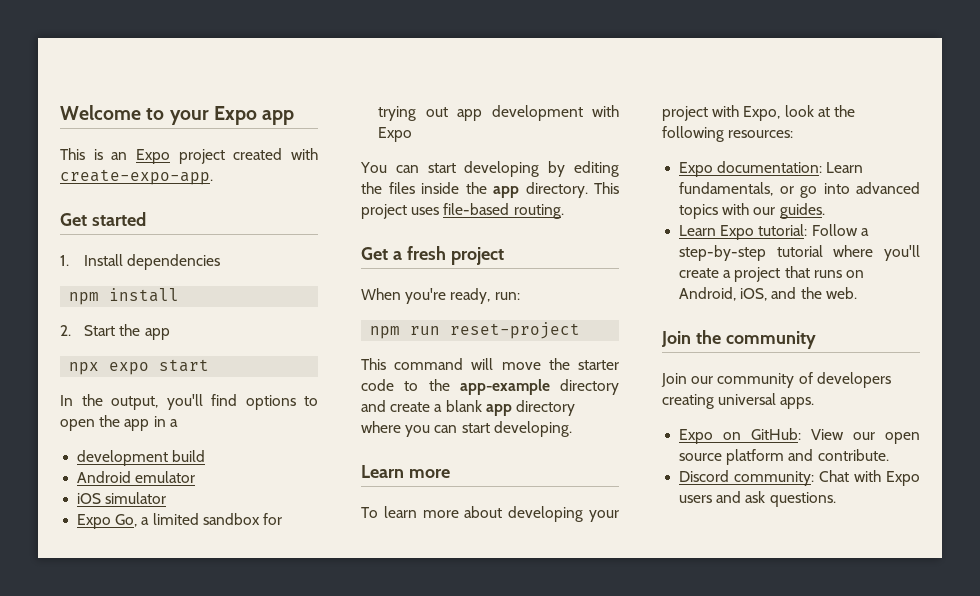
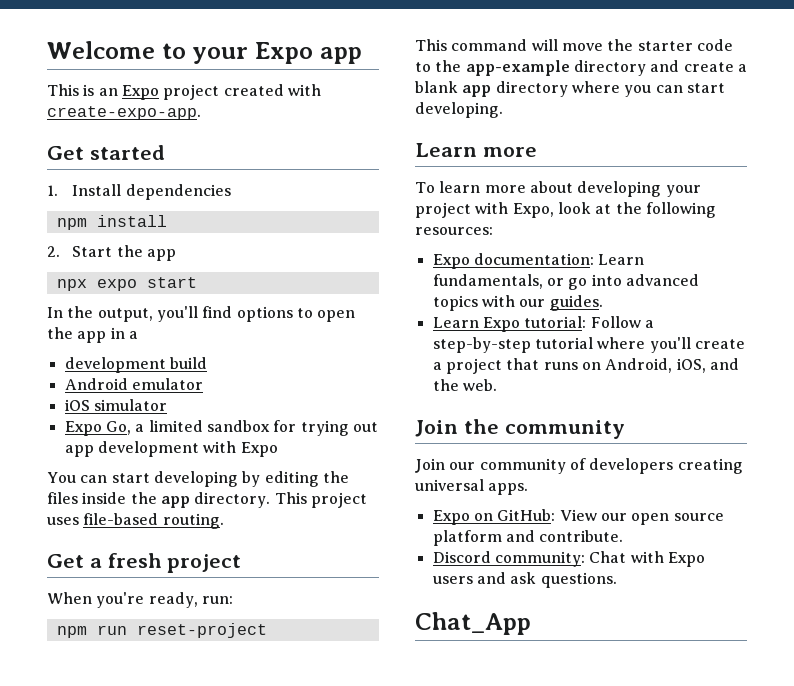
(836, 499) none -> [415,612,531,635] // Chat_App

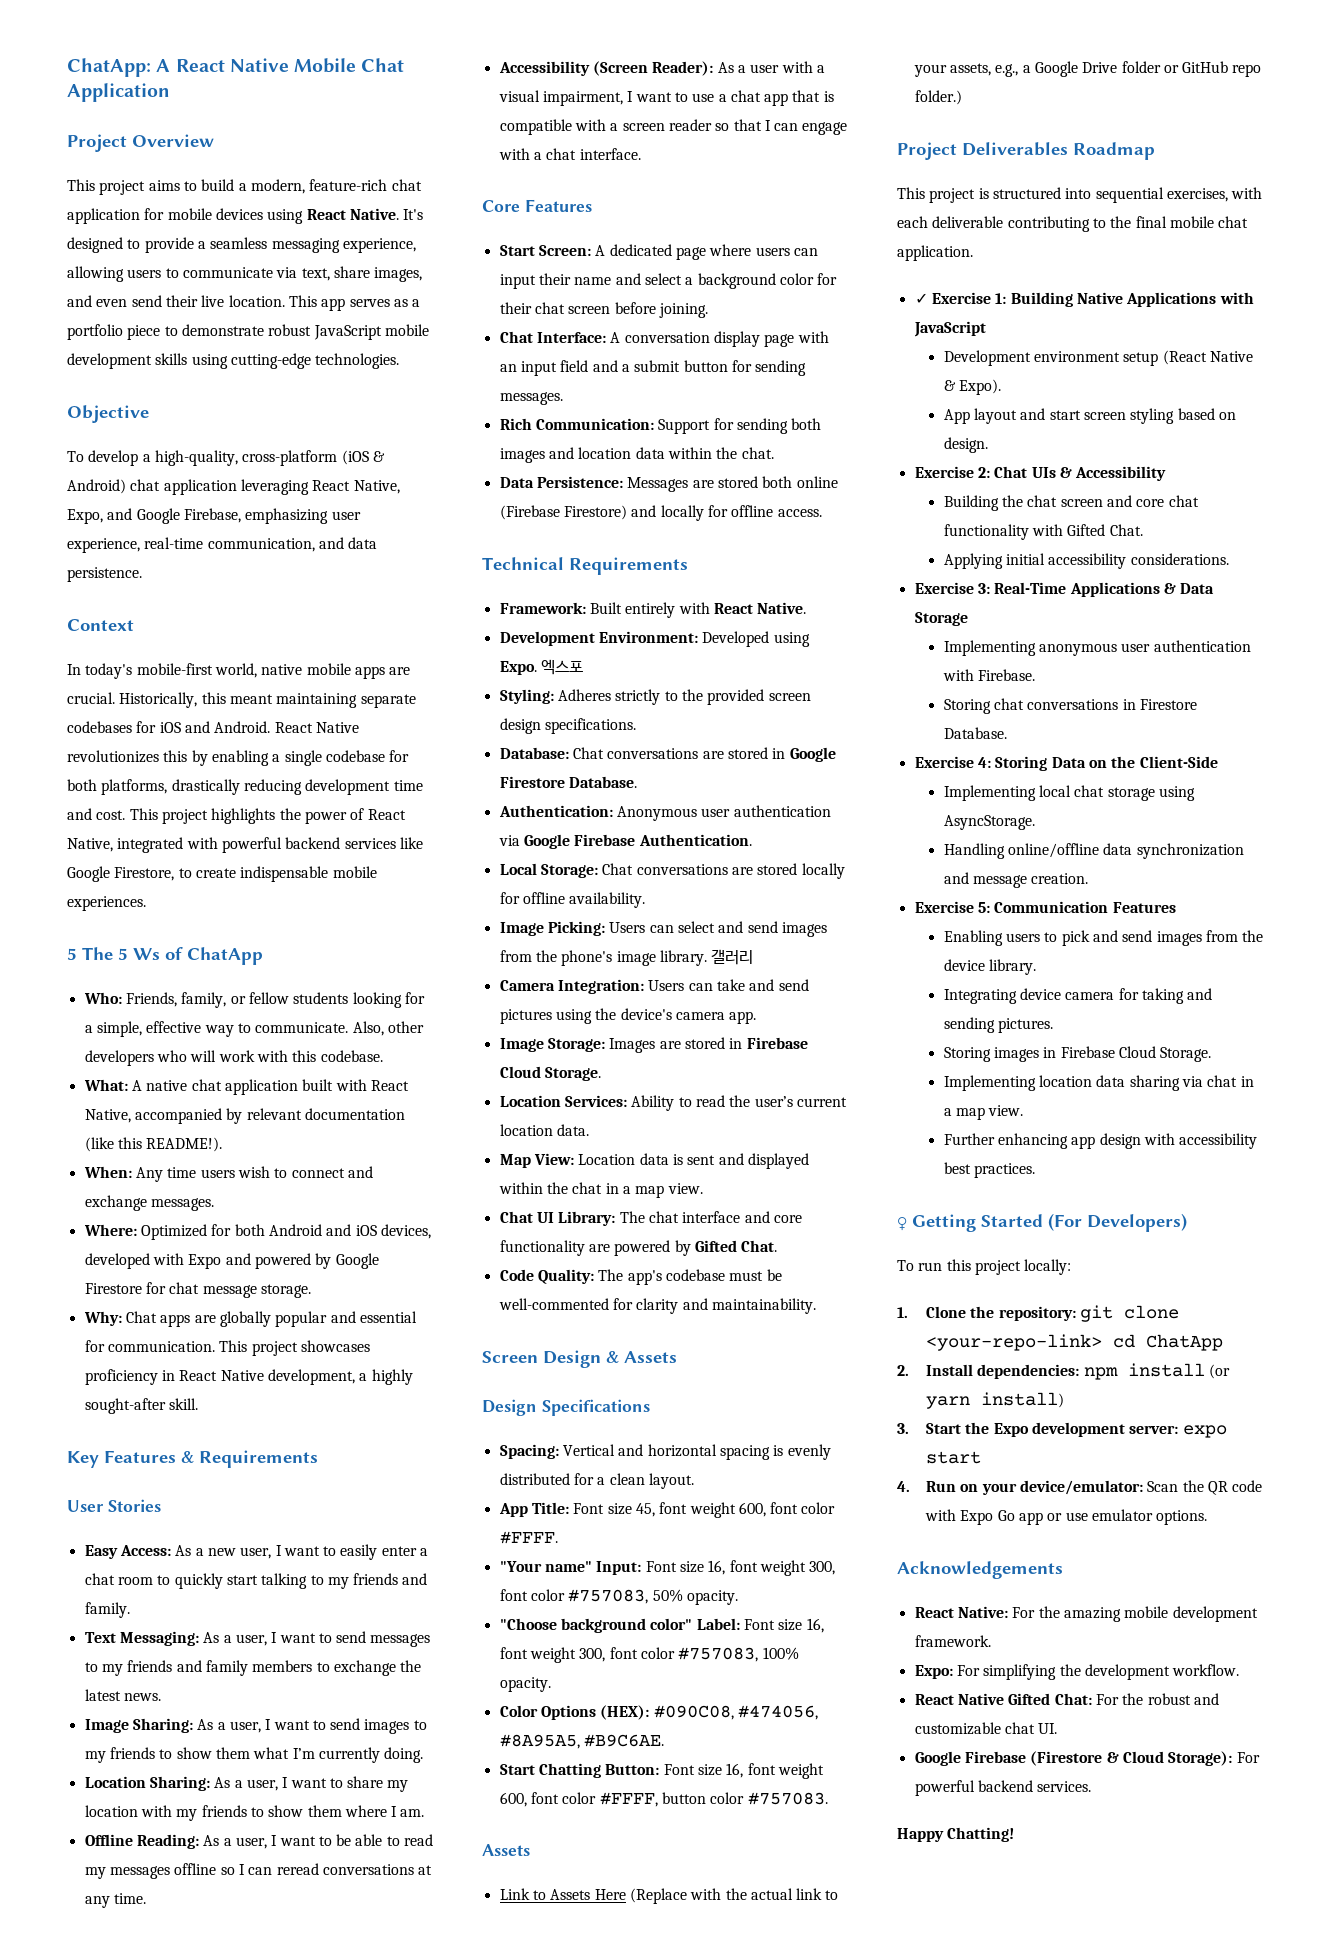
[47,41,362,64] [47,84,321,100] [47,106,201,120] [47,145,165,160] [47,184,231,200] [56,215,167,230] [47,245,176,261] [56,277,197,291] [47,306,356,322] [47,327,138,343] [64,357,207,373] [64,378,203,390] [64,399,167,411] [64,420,378,436] [64,441,278,457] [47,471,349,487] [47,492,367,508] [47,513,224,529] [47,553,242,573] [47,592,233,608] [56,623,267,638] [415,39,733,51] [415,60,747,76] [415,81,725,97] [415,102,503,118] [415,143,537,157] [415,181,701,197] [415,202,716,218] [415,227,493,235] [432,253,645,269] [432,274,699,290] [432,295,603,311] [432,316,654,332] [432,337,745,353] [432,358,739,374] [432,379,497,391] [415,419,625,439] [415,458,743,474] [415,479,529,495] [432,509,724,525] [432,530,624,546] [432,551,705,567] [432,572,617,588] [415,612,531,635] Welcome to your Expo app // This is an Expo project created with create-expo-app. // Get started // 1. Install dependencies // npm install // 2. Start the app // npx expo start // In the output, you'll find options to open the app in a // development build // Android emulator // iOS simulator // Expo Go, a limited sandbox for trying out app development with Expo // You can start developing by editing the files inside the app directory. This project uses file-based routing. // Get a fresh project // When you're ready, run: // npm run reset-project // This command will move the starter code to the app-example directory and create a blank app directory where you can start developing. // Learn more // To learn more about developing your project with Expo, look at the following resources: // Expo documentation: Learn fundamentals, or go into advanced topics with our guides. // Learn Expo tutorial: Follow a step-by-step tutorial where you'll create a project that runs on Android, iOS, and the web. // Join the community // Join our community of developers creating universal apps. // Expo on GitHub: View our open source platform and contribute. // Discord community: Chat with Expo users and ask questions. // Chat_App -> [67,58,405,77] [67,83,170,102] [67,134,214,152] [67,179,422,195] [67,208,424,224] [67,237,416,253] [67,266,423,282] [67,295,421,311] [67,324,429,340] [67,353,400,369] [67,405,149,423] [67,450,385,466] [67,479,400,495] [67,508,361,524] [67,537,378,553] [67,567,142,582] [67,619,134,631] [67,663,411,679] [67,692,416,708] [67,721,359,733] [67,750,410,766] [67,779,423,795] [67,808,406,824] [67,837,423,853] [67,866,377,882] [67,896,146,911] [67,947,263,965] [83,992,425,1008] [84,1021,424,1037] [84,1050,383,1066] [83,1079,409,1095] [84,1108,405,1124] [84,1137,223,1152] [83,1166,373,1182] [84,1195,214,1211] [83,1224,431,1240] [84,1253,379,1269] [84,1282,311,1298] [83,1311,417,1327] [84,1340,370,1356] [84,1369,413,1385] [84,1398,198,1414] [67,1450,318,1468] [67,1499,161,1512] [84,1544,429,1560] [84,1573,428,1589] [84,1602,130,1618] [84,1631,431,1647] [84,1660,422,1676] [84,1689,161,1701] [84,1718,427,1734] [84,1747,424,1763] [84,1776,409,1792] [84,1805,425,1821] [84,1834,434,1849] [84,1863,433,1879] [84,1893,146,1908] [498,61,825,76] [498,90,834,106] [499,119,848,135] [498,148,641,160] [482,199,592,212] [499,244,818,260] [499,273,838,289] [499,302,708,318] [499,331,829,347] [499,360,807,376] [499,392,563,405] [499,418,822,434] [499,447,774,463] [499,476,838,492] [499,505,822,521] [482,557,688,575] [499,602,807,618] [499,631,810,647] [499,659,583,675] [499,689,811,705] [499,718,636,734] [499,747,836,762] [499,776,637,788] [498,805,831,821] [498,834,752,849] [499,863,845,879] [499,892,646,908] [499,921,827,937] [499,949,754,966] [499,979,809,994] [499,1008,757,1024] [499,1037,808,1053] [499,1066,601,1081] [499,1095,847,1111] [499,1124,589,1136] [499,1153,809,1169] [498,1182,703,1198] [499,1211,802,1226] [499,1240,778,1256] [499,1269,782,1285] [498,1298,816,1314] [482,1350,677,1368] [482,1399,650,1416] [499,1444,831,1460] [499,1473,694,1489] [498,1502,836,1518] [499,1531,558,1544] [499,1560,836,1576] [499,1589,738,1605] [499,1618,824,1633] [499,1647,799,1663] [499,1677,551,1692] [499,1705,818,1720] [499,1734,664,1749] [499,1763,824,1779] [499,1792,828,1807] [482,1844,530,1856] [499,1888,839,1904] [913,61,1262,77] [914,90,962,105] [897,142,1155,160] [897,187,1263,203] [897,216,1249,232] [897,245,973,261] [914,292,1254,307] [913,321,986,337] [943,350,1254,366] [943,379,1002,395] [943,408,1236,424] [943,437,988,453] [914,466,1167,481] [943,495,1199,511] [943,524,1143,540] [943,553,1229,569] [914,582,1215,597] [914,612,968,626] [943,640,1251,656] [942,669,1036,681] [943,698,1198,714] [943,727,1007,739] [914,756,1218,771] [943,785,1196,801] [943,815,1035,830] [943,843,1244,859] [943,872,1089,888] [914,901,1176,913] [943,930,1264,946] [943,959,1037,975] [943,988,1213,1004] [943,1017,1054,1033] [943,1046,1212,1062] [943,1075,1254,1091] [943,1105,1024,1120] [943,1133,1258,1149] [943,1162,1036,1178] [897,1213,1187,1232] [897,1259,1072,1275] [897,1305,1180,1322] [926,1334,1224,1351] [897,1363,1231,1380] [926,1392,1065,1409] [897,1422,1227,1438] [926,1451,982,1464] [897,1480,1263,1495] [925,1509,1208,1525] [897,1561,1063,1579] [914,1606,1258,1622] [914,1635,991,1647] [914,1664,1240,1680] [914,1693,1219,1705] [914,1722,1058,1735] [914,1751,1260,1766] [914,1780,1092,1796] [897,1827,1015,1842] ChatApp: A React Native Mobile Chat Application // Project Overview // This project aims to build a modern, feature-rich chat application for mobile devices using React Native. It's designed to provide a seamless messaging experience, allowing users to communicate via text, share images, and even send their live location. This app serves as a portfolio piece to demonstrate robust JavaScript mobile development skills using cutting-edge technologies. // Objective // To develop a high-quality, cross-platform (iOS & Android) chat application leveraging React Native, Expo, and Google Firebase, emphasizing user experience, real-time communication, and data persistence. // Context // In today's mobile-first world, native mobile apps are crucial. Historically, this meant maintaining separate codebases for iOS and Android. React Native revolutionizes this by enabling a single codebase for both platforms, drastically reducing development time and cost. This project highlights the power of React Native, integrated with powerful backend services like Google Firestore, to create indispensable mobile experiences. // 5 The 5 Ws of ChatApp // Who: Friends, family, or fellow students looking for a simple, effective way to communicate. Also, other developers who will work with this codebase. // What: A native chat application built with React Native, accompanied by relevant documentation (like this README!). // When: Any time users wish to connect and exchange messages. // Where: Optimized for both Android and iOS devices, developed with Expo and powered by Google Firestore for chat message storage. // Why: Chat apps are globally popular and essential for communication. This project showcases proficiency in React Native development, a highly sought-after skill. // Key Features & Requirements // User Stories // Easy Access: As a new user, I want to easily enter a chat room to quickly start talking to my friends and family. // Text Messaging: As a user, I want to send messages to my friends and family members to exchange the latest news. // Image Sharing: As a user, I want to send images to my friends to show them what I’m currently doing. // Location Sharing: As a user, I want to share my location with my friends to show them where I am. // Offline Reading: As a user, I want to be able to read my messages offline so I can reread conversations at any time. // Accessibility (Screen Reader): As a user with a visual impairment, I want to use a chat app that is compatible with a screen reader so that I can engage with a chat interface. // Core Features // Start Screen: A dedicated page where users can input their name and select a background color for their chat screen before joining. // Chat Interface: A conversation display page with an input field and a submit button for sending messages. // Rich Communication: Support for sending both images and location data within the chat. // Data Persistence: Messages are stored both online (Firebase Firestore) and locally for offline access. // Technical Requirements // Framework: Built entirely with React Native. // Development Environment: Developed using Expo. 엑스포 // Styling: Adheres strictly to the provided screen design specifications. // Database: Chat conversations are stored in Google Firestore Database. // Authentication: Anonymous user authentication via Google Firebase Authentication. // Local Storage: Chat conversations are stored locally for offline availability. // Image Picking: Users can select and send images from the phone's image library. 갤러리 // Camera Integration: Users can take and send pictures using the device's camera app. // Image Storage: Images are stored in Firebase Cloud Storage. // Location Services: Ability to read the user’s current location data. // Map View: Location data is sent and displayed within the chat in a map view. // Chat UI Library: The chat interface and core functionality are powered by Gifted Chat. // Code Quality: The app's codebase must be well-commented for clarity and maintainability. // Screen Design & Assets // Design Specifications // Spacing: Vertical and horizontal spacing is evenly distributed for a clean layout. // App Title: Font size 45, font weight 600, font color #FFFF. // "Your name" Input: Font size 16, font weight 300, font color #757083, 50% opacity. // "Choose background color" Label: Font size 16, font weight 300, font color #757083, 100% opacity. // Color Options (HEX): #090C08, #474056, #8A95A5, #B9C6AE. // Start Chatting Button: Font size 16, font weight 600, font color #FFFF, button color #757083. // Assets // Link to Assets Here (Replace with the actual link to your assets, e.g., a Google Drive folder or GitHub repo folder.) // Project Deliverables Roadmap // This project is structured into sequential exercises, with each deliverable contributing to the final mobile chat application. // ✓ Exercise 1: Building Native Applications with JavaScript // Development environment setup (React Native & Expo). // App layout and start screen styling based on design. // Exercise 2: Chat UIs & Accessibility // Building the chat screen and core chat functionality with Gifted Chat. // Applying initial accessibility considerations. // Exercise 3: Real-Time Applications & Data Storage // Implementing anonymous user authentication with Firebase. // Storing chat conversations in Firestore Database. // Exercise 4: Storing Data on the Client-Side // Implementing local chat storage using AsyncStorage. // Handling online/offline data synchronization and message creation. // Exercise 5: Communication Features // Enabling users to pick and send images from the device library. // Integrating device camera for taking and sending pictures. // Storing images in Firebase Cloud Storage. // Implementing location data sharing via chat in a map view. // Further enhancing app design with accessibility best practices. // ♀ Getting Started (For Developers) // To run this project locally: // 1. Clone the repository: git clone <your-repo-link> cd ChatApp // 2. Install dependencies: npm install (or yarn install) // 3. Start the Expo development server: expo start // 4. Run on your device/emulator: Scan the QR code with Expo Go app or use emulator options. // Acknowledgements // React Native: For the amazing mobile development framework. // Expo: For simplifying the development workflow. // React Native Gifted Chat: For the robust and customizable chat UI. // Google Firebase (Firestore & Cloud Storage): For powerful backend services. // Happy Chatting!

